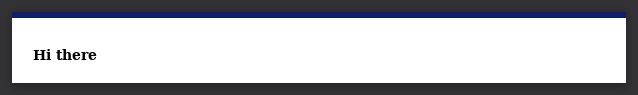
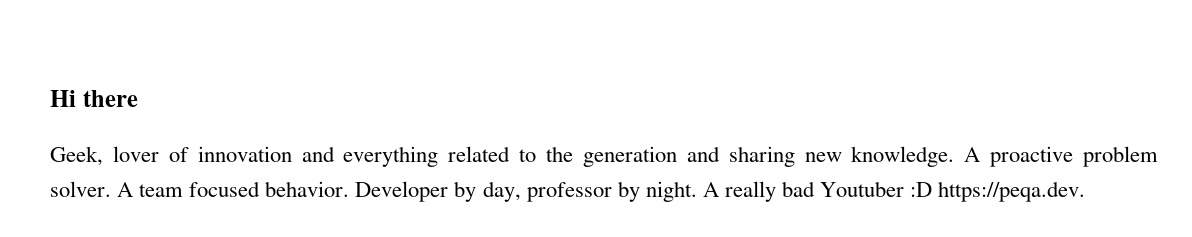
(97, 54) none -> [50,146,1158,167] [50,181,1086,202] // Geek, lover of innovation and everything related to the generation and sharing new knowledge. A proactive problem solver. A team focused behavior. Developer by day, professor by night. A really bad Youtuber :D https://peqa.dev.

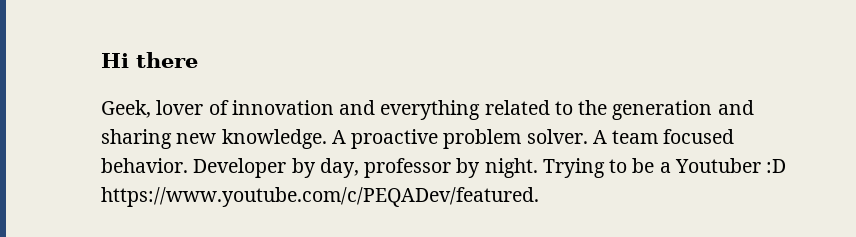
[702,181,815,202] A really bad -> [542,158,671,178] Trying to be a
[938,181,1086,202] https://peqa.dev. -> [101,187,539,207] https://www.youtube.com/c/PEQADev/featured.

